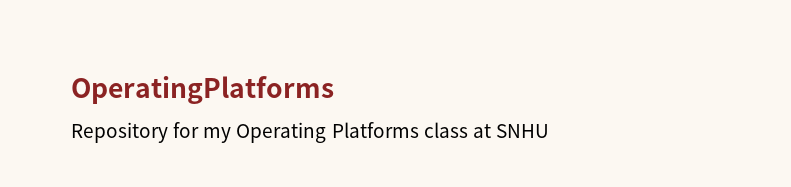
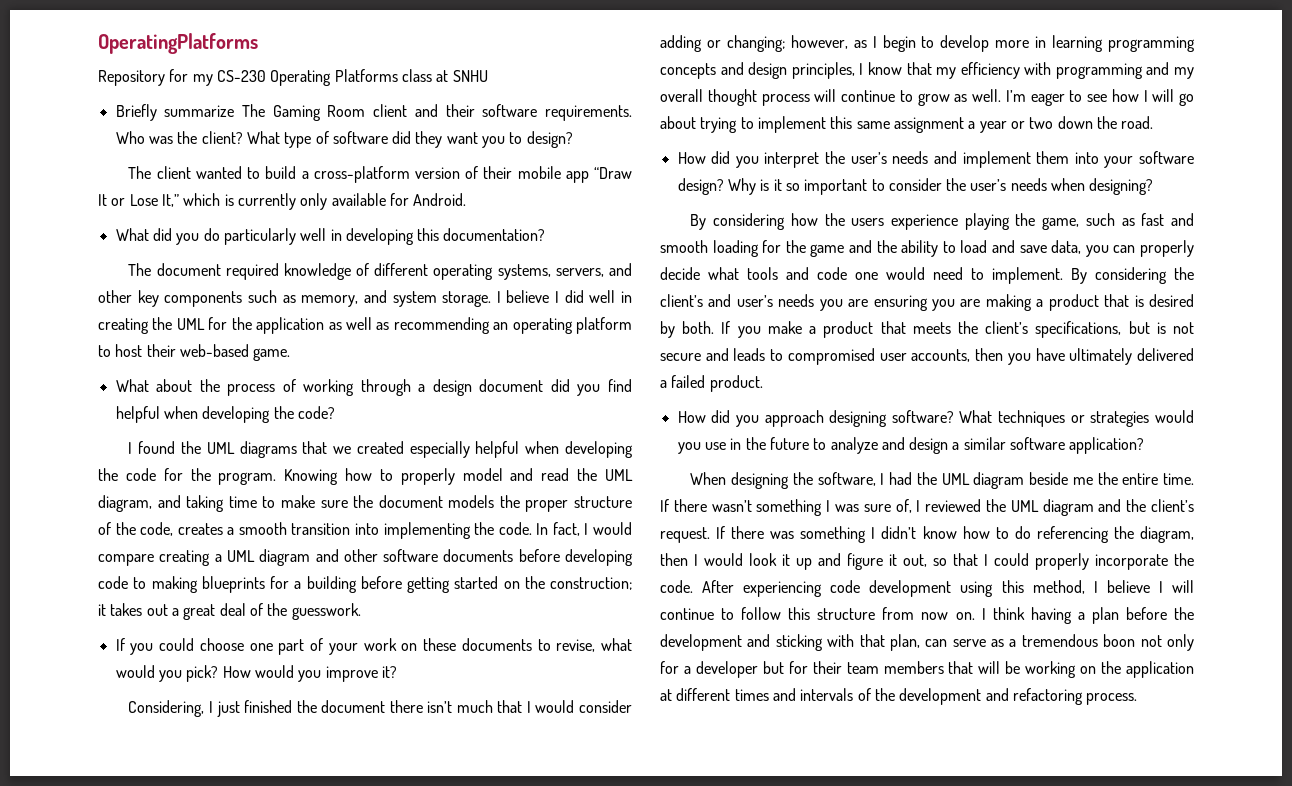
(232, 135) none -> [216,70,266,82] CS-230
(549, 131) none -> [115,104,632,121] [115,131,573,148] [128,166,632,183] [98,193,467,210] [115,228,546,245] [128,263,632,280] [98,290,633,307] [98,317,632,334] [98,344,291,361] [115,379,633,396] [115,406,335,423] [128,441,633,458] [98,468,634,485] [98,495,632,512] [98,522,632,539] [98,549,633,566] [98,576,632,593] [98,603,361,620] [115,638,632,655] [115,665,397,682] [128,700,633,717] [660,35,1195,52] [660,62,1194,79] [660,89,1194,106] [660,116,1154,133] [677,151,1194,168] [677,178,1154,195] [690,213,1194,230] [660,240,1195,257] [660,267,1194,284] [660,294,1194,311] [660,321,1194,338] [660,348,1194,365] [660,375,763,392] [677,410,1194,427] [677,437,1145,454] [690,472,1195,489] [660,499,1194,516] [660,526,1195,543] [660,553,1194,570] [660,580,1195,597] [660,607,1194,624] [660,634,1194,651] [660,661,1194,678] [660,688,1138,705] // Briefly summarize The Gaming Room client and their software requirements. Who was the client? What type of software did they want you to design? // The client wanted to build a cross-platform version of their mobile app “Draw It or Lose It,” which is currently only available for Android. // What did you do particularly well in developing this documentation? // The document required knowledge of different operating systems, servers, and other key components such as memory, and system storage. I believe I did well in creating the UML for the application as well as recommending an operating platform to host their web-based game. // What about the process of working through a design document did you find helpful when developing the code? // I found the UML diagrams that we created especially helpful when developing the code for the program. Knowing how to properly model and read the UML diagram, and taking time to make sure the document models the proper structure of the code, creates a smooth transition into implementing the code. In fact, I would compare creating a UML diagram and other software documents before developing code to making blueprints for a building before getting started on the construction; it takes out a great deal of the guesswork. // If you could choose one part of your work on these documents to revise, what would you pick? How would you improve it? // Considering, I just finished the document there isn’t much that I would consider adding or changing; however, as I begin to develop more in learning programming concepts and design principles, I know that my efficiency with programming and my overall thought process will continue to grow as well. I’m eager to see how I will go about trying to implement this same assignment a year or two down the road. // How did you interpret the user’s needs and implement them into your software design? Why is it so important to consider the user’s needs when designing? // By considering how the users experience playing the game, such as fast and smooth loading for the game and the ability to load and save data, you can properly decide what tools and code one would need to implement. By considering the client’s and user’s needs you are ensuring you are making a product that is desired by both. If you make a product that meets the client’s specifications, but is not secure and leads to compromised user accounts, then you have ultimately delivered a failed product. // How did you approach designing software? What techniques or strategies would you use in the future to analyze and design a similar software application? // When designing the software, I had the UML diagram beside me the entire time. If there wasn’t something I was sure of, I reviewed the UML diagram and the client’s request. If there was something I didn’t know how to do referencing the diagram, then I would look it up and figure it out, so that I could properly incorporate the code. After experiencing code development using this method, I believe I will continue to follow this structure from now on. I think having a plan before the development and sticking with that plan, can serve as a tremendous boon not only for a developer but for their team members that will be working on the application at different times and intervals of the development and refactoring process.

